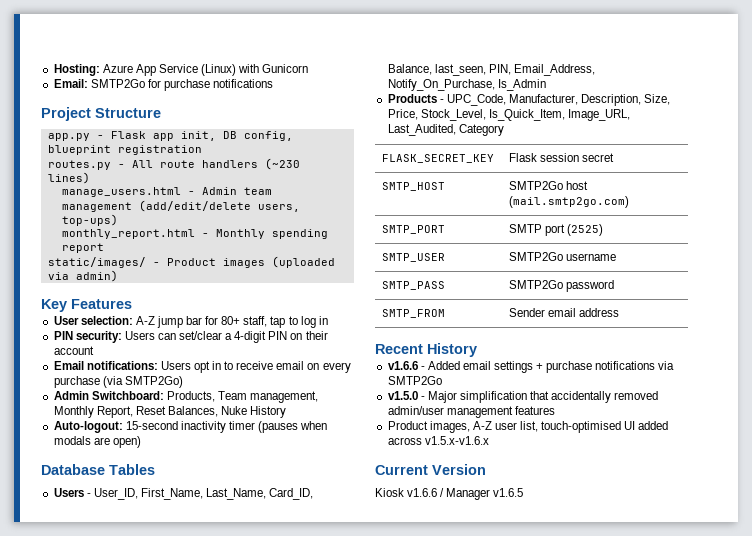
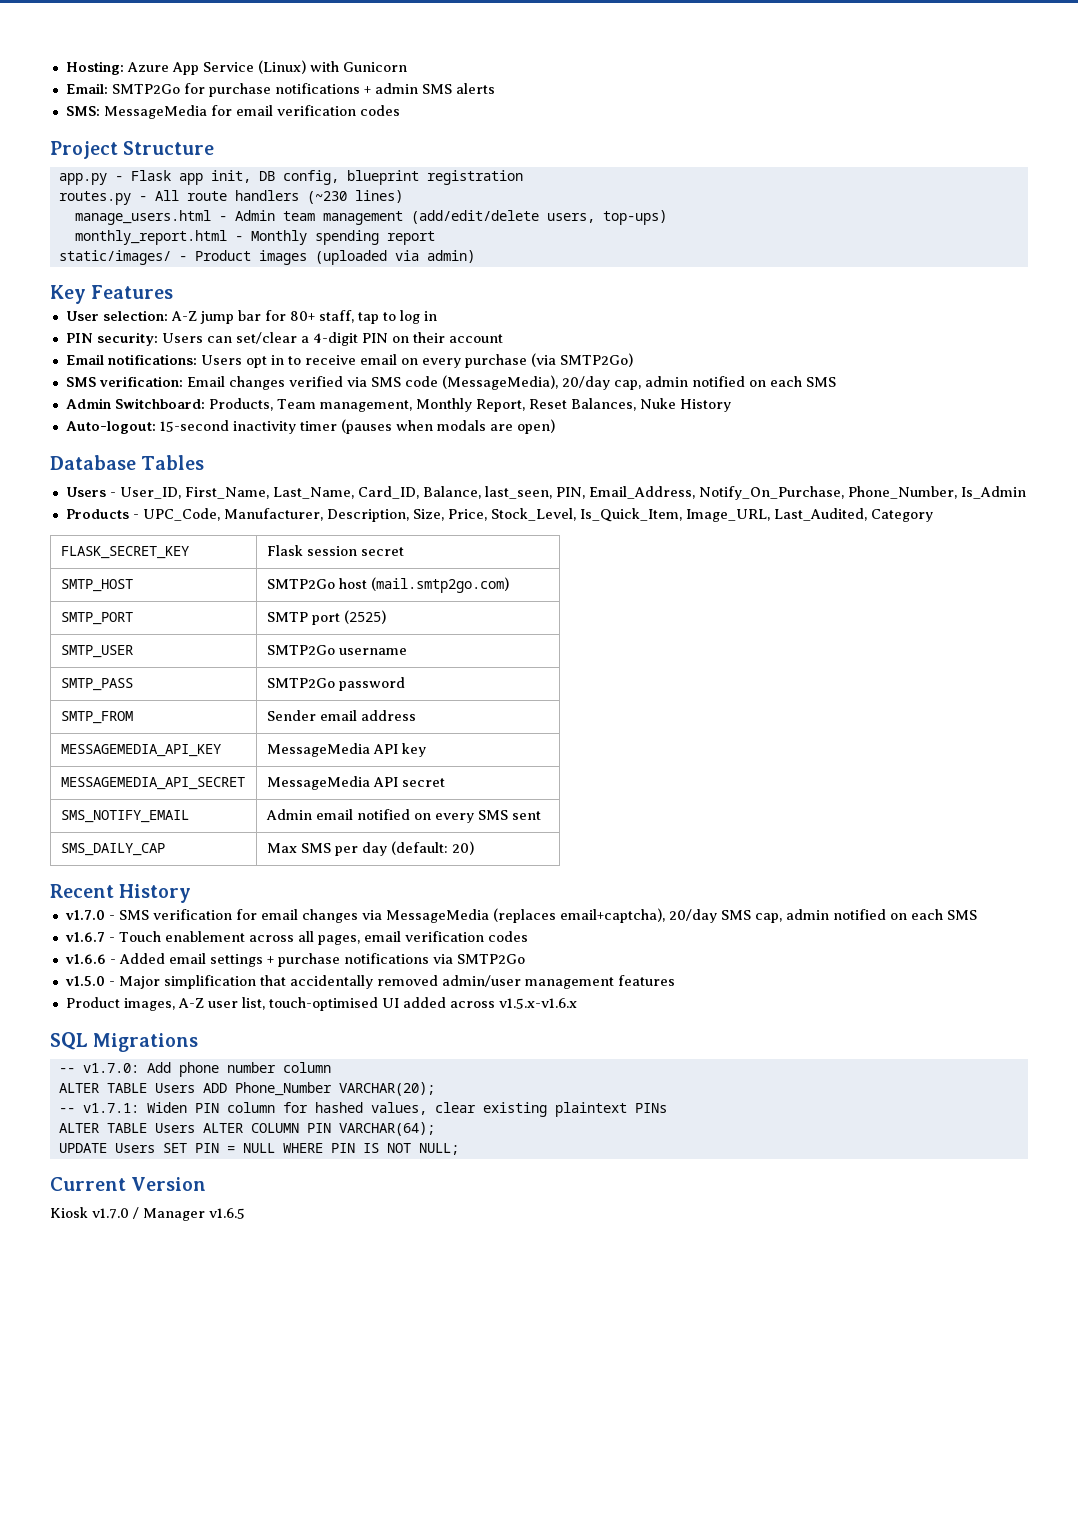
(274, 83) none -> [363,83,495,94] [65,105,400,119] + admin SMS alerts // SMS: MessageMedia for email verification codes
(183, 382) none -> [65,375,836,390] // SMS verification: Email changes verified via SMS code (MessageMedia), 20/day cap, admin notified on each SMS
(495, 85) none -> [847,486,957,499] Phone_Number,
[375,343,477,357] // Recent History -> [60,744,221,757] [266,743,426,757] [60,777,245,790] [266,776,445,790] [60,810,189,823] [265,809,541,823] [60,843,165,856] [266,841,474,856] [50,884,192,903] [64,908,977,923] [64,931,528,945] // MESSAGEMEDIA_API_KEY | MessageMedia API key // MESSAGEMEDIA_API_SECRET | MessageMedia API secret // SMS_NOTIFY_EMAIL | Admin email notified on every SMS sent // SMS_DAILY_CAP | Max SMS per day (default: 20) // Recent History // v1.7.0 - SMS verification for email changes via MessageMedia (replaces email+captcha), 20/day SMS cap, admin notified on each SMS // v1.6.7 - Touch enablement across all pages, email verification codes
(489, 440) none -> [50,1032,199,1052] [58,1062,331,1077] [58,1082,435,1096] [58,1102,667,1117] [58,1122,435,1136] [58,1143,459,1155] // SQL Migrations // -- v1.7.0: Add phone number column // ALTER TABLE Users ADD Phone_Number VARCHAR(20); // -- v1.7.1: Widen PIN column for hashed values, clear existing plaintext PINs // ALTER TABLE Users ALTER COLUMN PIN VARCHAR(64); // UPDATE Users SET PIN = NULL WHERE PIN IS NOT NULL;
[407,488,438,497] v1.6.6 -> [92,1208,129,1219] v1.7.0

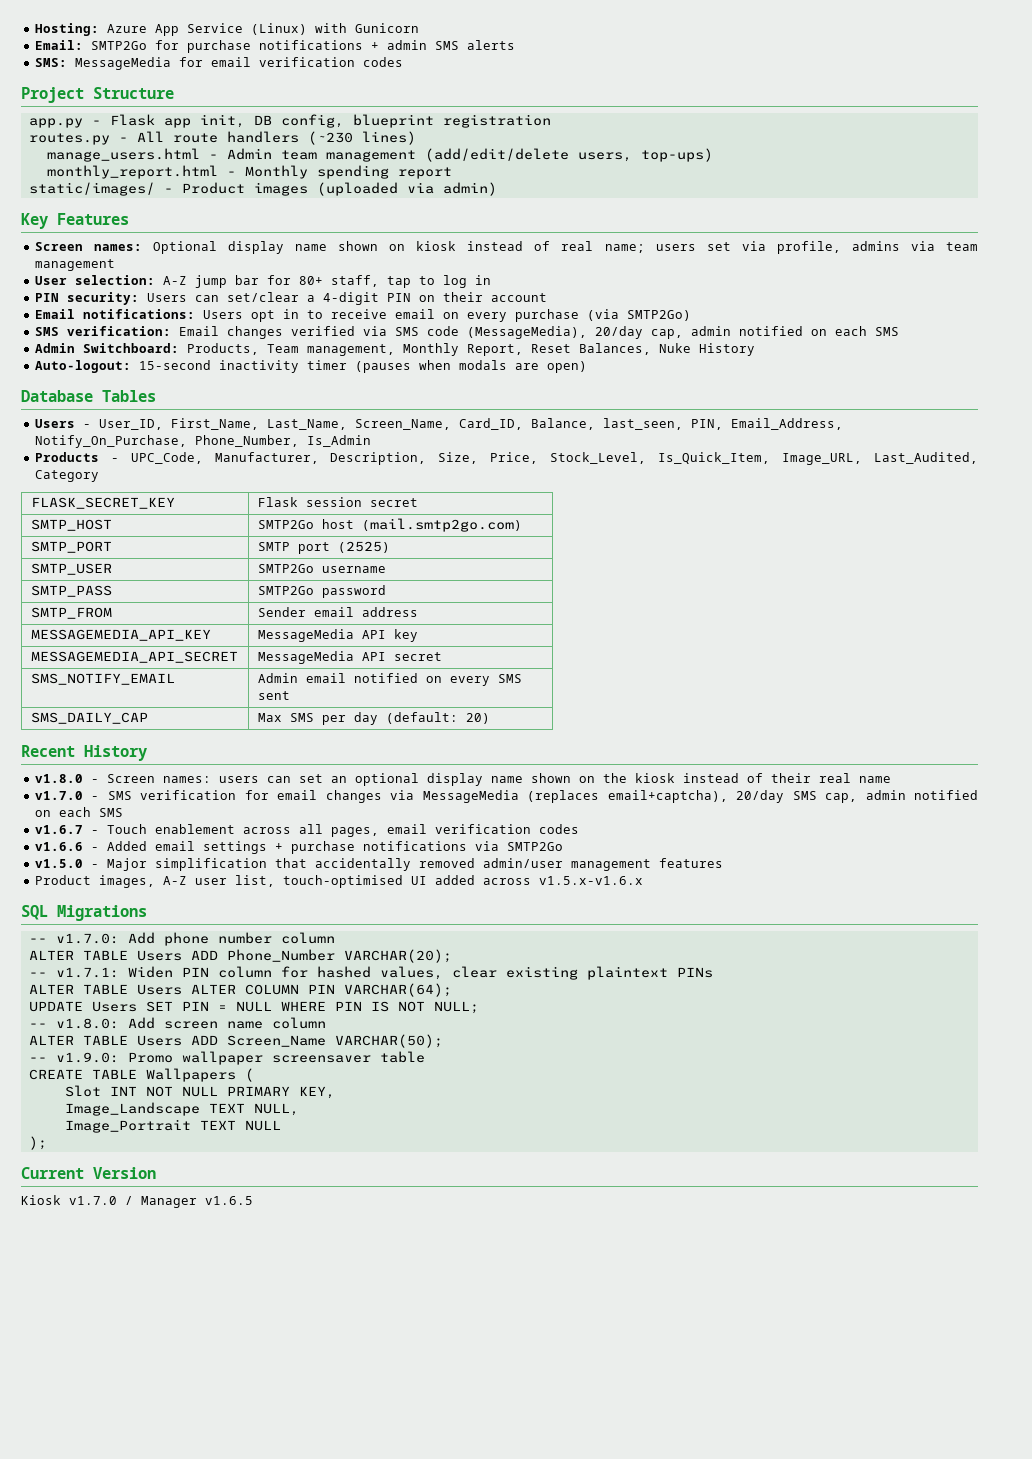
(174, 292) none -> [34,241,979,254] [34,259,115,271] // Screen names: Optional display name shown on kiosk instead of real name; users set via profile, admins via team management
(354, 493) none -> [354,419,451,430] Screen_Name,
(192, 893) none -> [34,773,891,786] // v1.8.0 - Screen names: users can set an optional display name shown on the kiosk instead of their real name
(459, 1149) none -> [28,1017,326,1029] [28,1034,443,1048] [28,1051,425,1065] [28,1068,254,1082] [64,1085,335,1099] [64,1102,299,1116] [64,1119,281,1133] [28,1136,47,1150] // -- v1.8.0: Add screen name column // ALTER TABLE Users ADD Screen_Name VARCHAR(50); // -- v1.9.0: Promo wallpaper screensaver table // CREATE TABLE Wallpapers ( // Slot INT NOT NULL PRIMARY KEY, // Image_Landscape TEXT NULL, // Image_Portrait TEXT NULL // );

